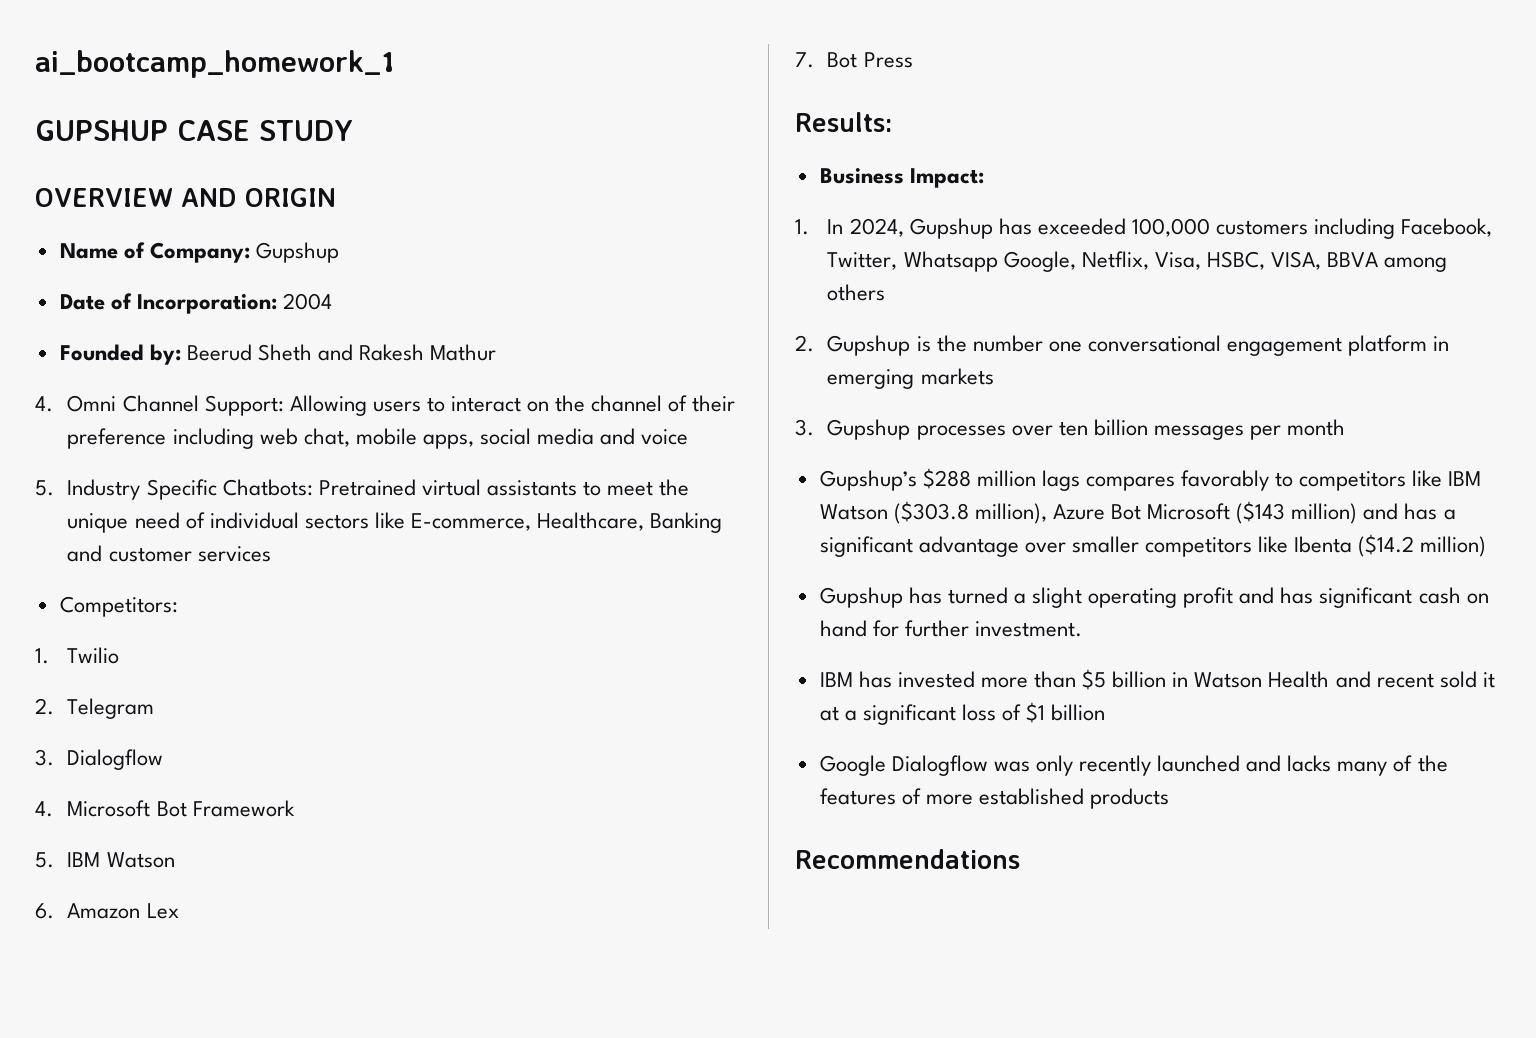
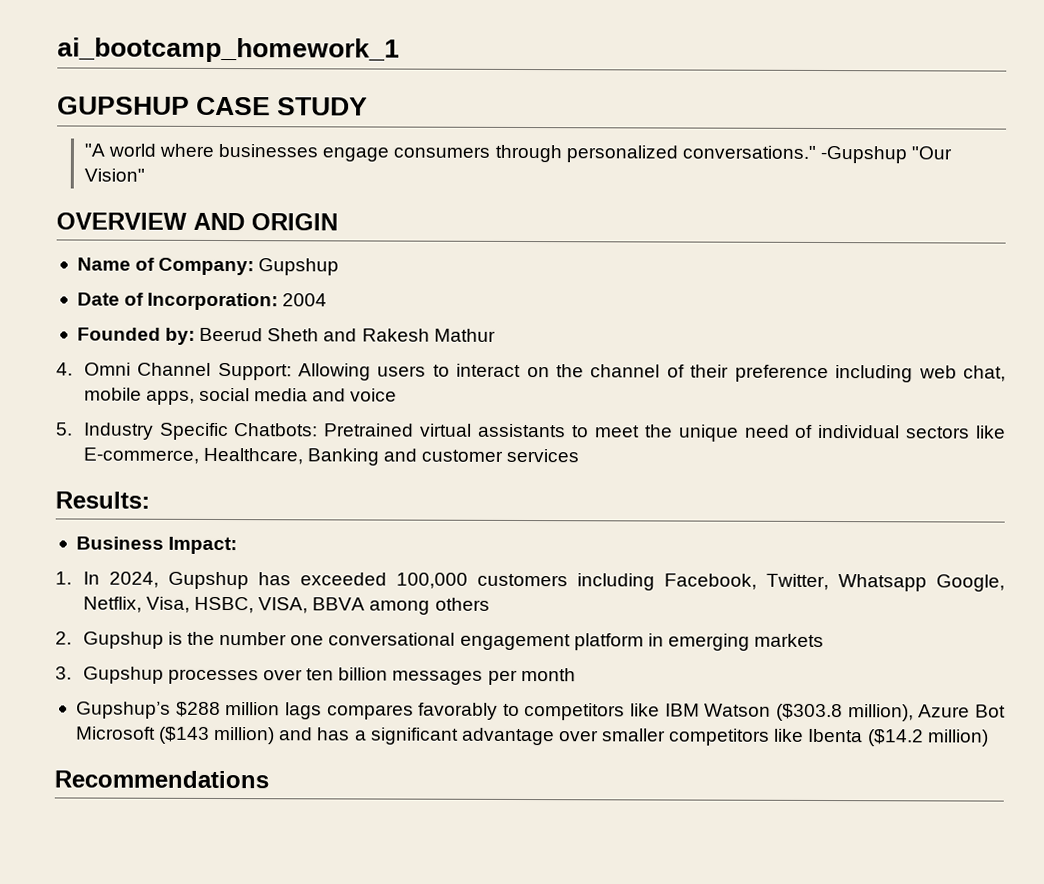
(353, 130) none -> [83,143,953,164] [83,168,145,182] // "A world where businesses engage consumers through personalized conversations." -Gupshup "Our Vision"
[59,596,178,617] [35,647,120,664] [35,698,155,719] [35,749,164,770] [35,800,295,817] [35,852,175,868] [35,903,179,919] [795,52,913,68] // Competitors: // 1. Twilio // 2. Telegram // 3. Dialogflow // 4. Microsoft Bot Framework // 5. IBM Watson // 6. Amazon Lex // 7. Bot Press -> (580, 455) none
[819,587,1489,608] [819,620,1082,637] [819,669,1495,690] [819,702,1106,725] [819,755,1448,776] [819,788,1170,809] // Gupshup has turned a slight operating profit and has significant cash on hand for further investment. // IBM has invested more than $5 billion in Watson Health and recent sold it at a significant loss of $1 billion // Google Dialogflow was only recently launched and lacks many of the features of more established products -> (989, 738) none

